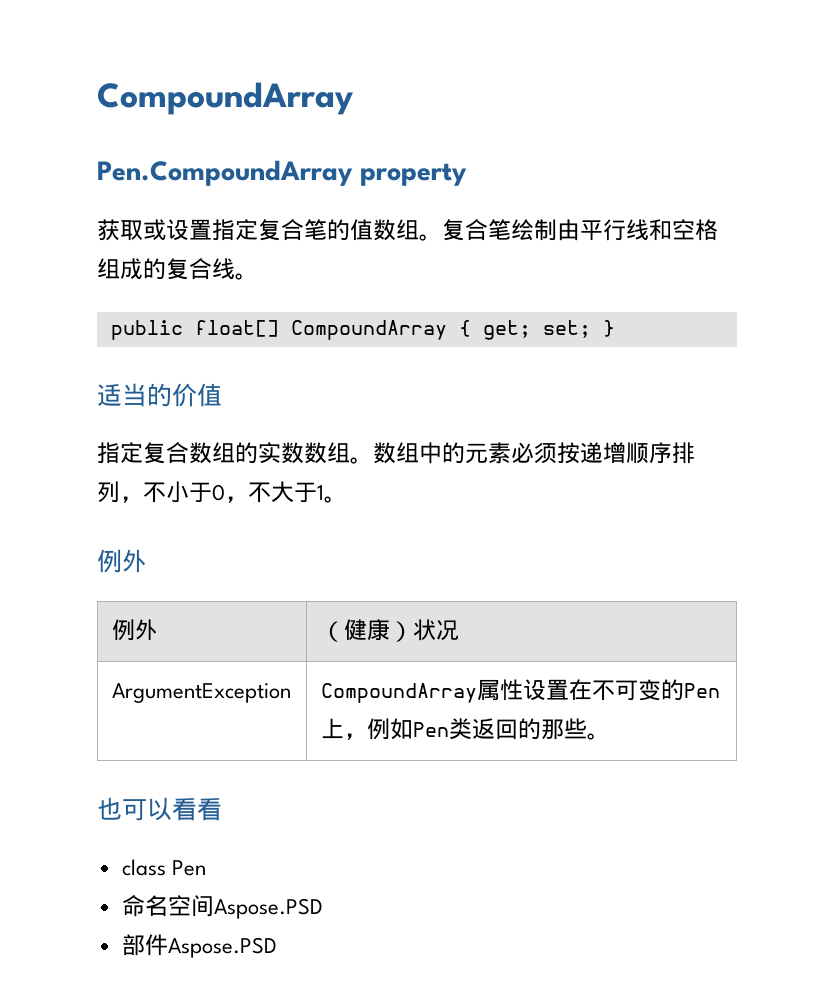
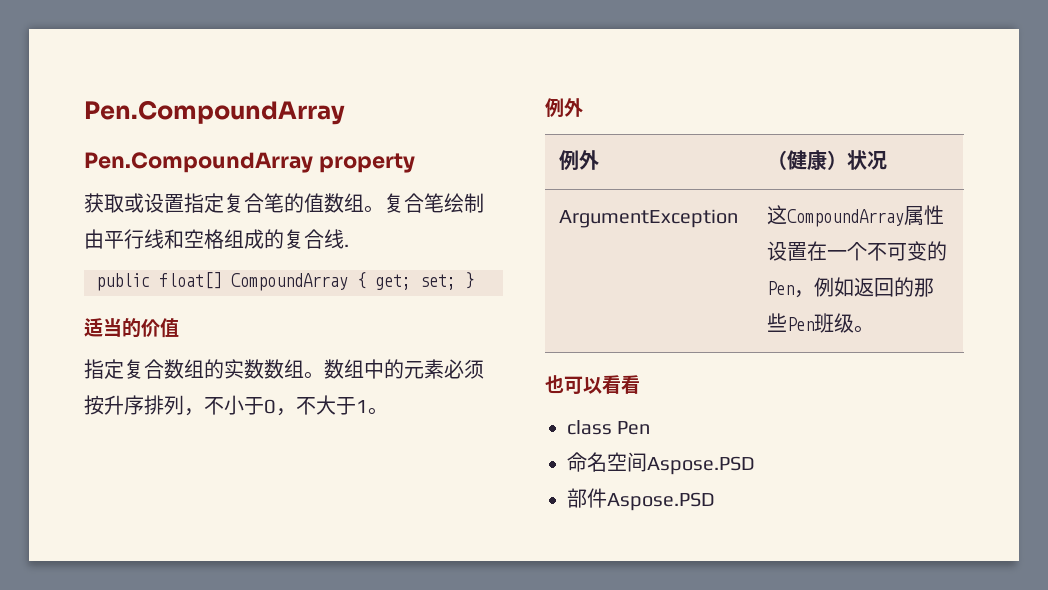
[97,82,353,115] CompoundArray -> [84,100,345,125] Pen.CompoundArray
[235,273,258,280] 。 -> [344,244,349,247] .
[580,442,649,464] 递增顺 -> [104,395,124,415] 升
(291, 693) none -> [767,205,788,225] 这
(592, 689) none -> [827,242,868,261] 一个
[320,718,472,740] 上，例如Pen类 -> [794,277,855,298] ，例如
(587, 728) none -> [787,313,855,333] Pen班级

